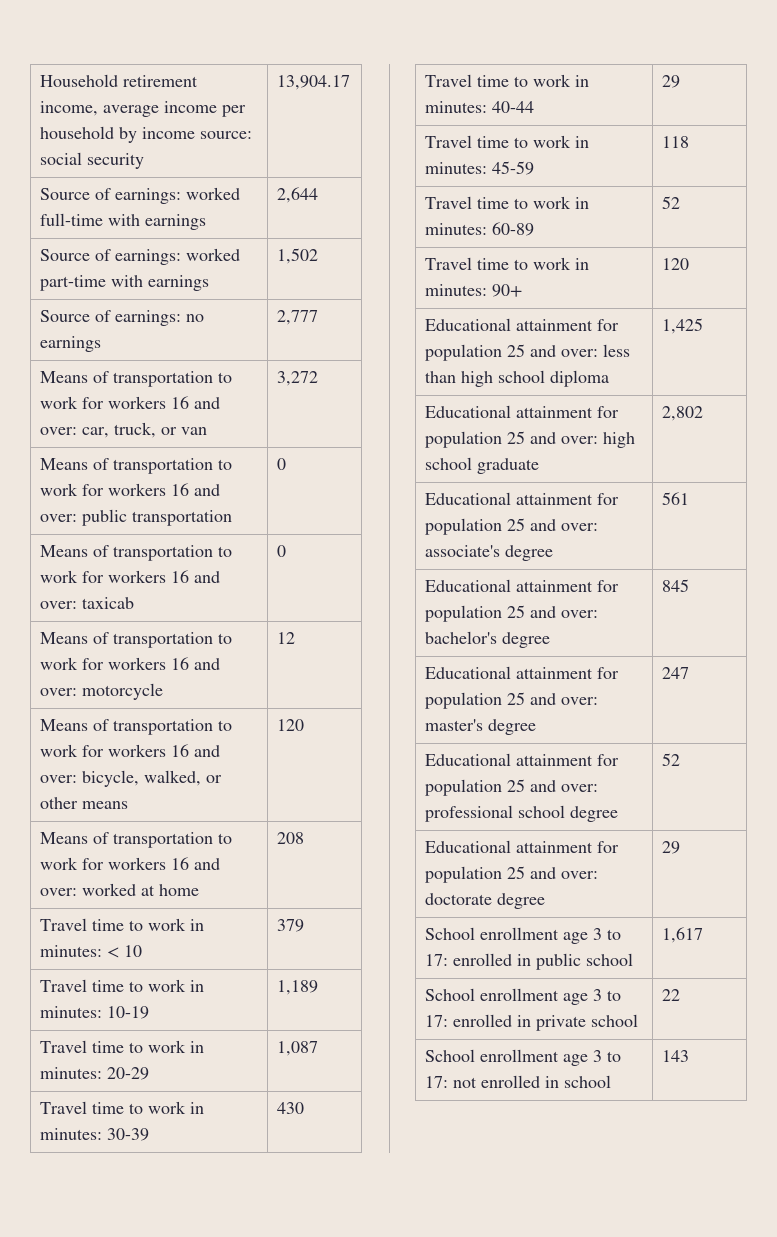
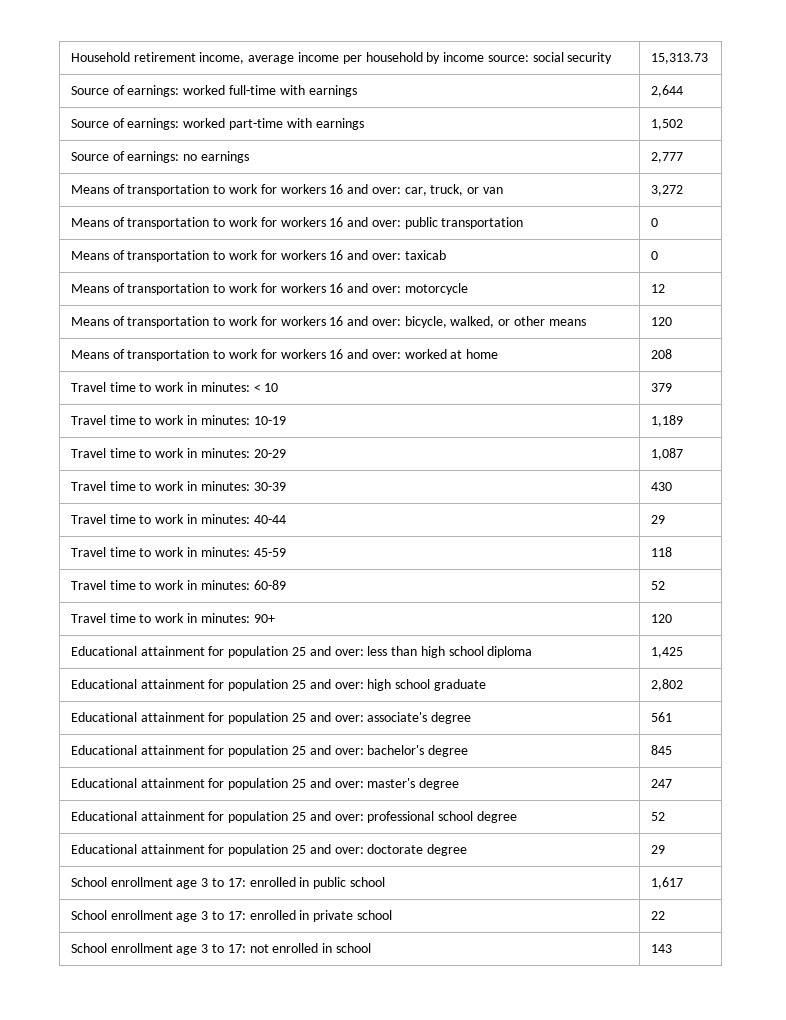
[276,75,350,90] 13,904.17 -> [650,53,708,64] 15,313.73

